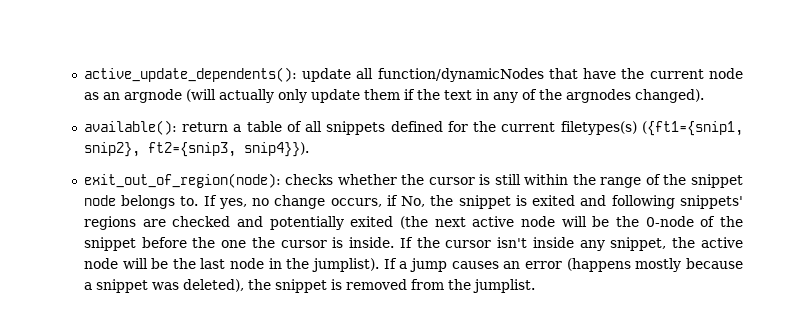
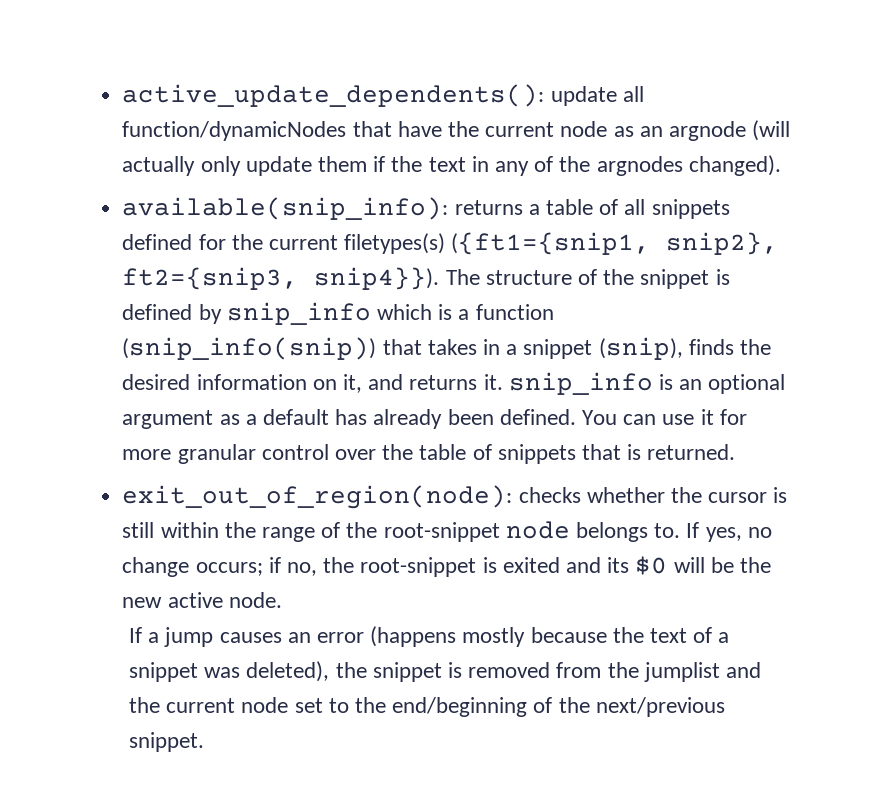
[83,120,229,135] available(): return -> [122,197,523,220] available(snip_info): returns
(309, 149) none -> [445,269,730,289] [122,302,554,325] [122,337,771,360] [122,372,786,395] [122,409,747,429] [122,444,736,464] The structure of the snippet is defined by snip_info which is a function (snip_info(snip)) that takes in a snippet (snip), finds the desired information on it, and returns it. snip_info is an optional argument as a default has already been defined. You can use it for more granular control over the table of snippets that is returned.
[691,174,743,188] snippet -> [383,522,500,542] root-snippet
[330,195,743,209] [83,216,743,230] [83,237,743,251] [83,258,380,272] occurs, if No, the snippet is exited and following snippets' regions are checked and potentially exited (the next active node will be the 0-node of the snippet before the one the cursor is inside. If the cursor isn't inside any snippet, the active node will be the last node in the jumplist). -> [195,556,772,577] [122,592,282,608] occurs; if no, the root-snippet is exited and its $0 will be the new active node. //
(743, 263) none -> [612,627,713,643] the text of
[472,279,535,293] jumplist. -> [643,662,762,682] [128,697,725,717] [128,732,204,752] jumplist and the current node set to the end/beginning of the next/previous snippet.

